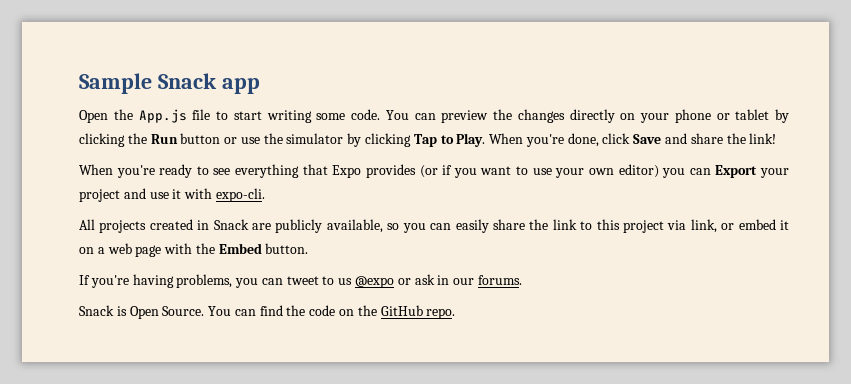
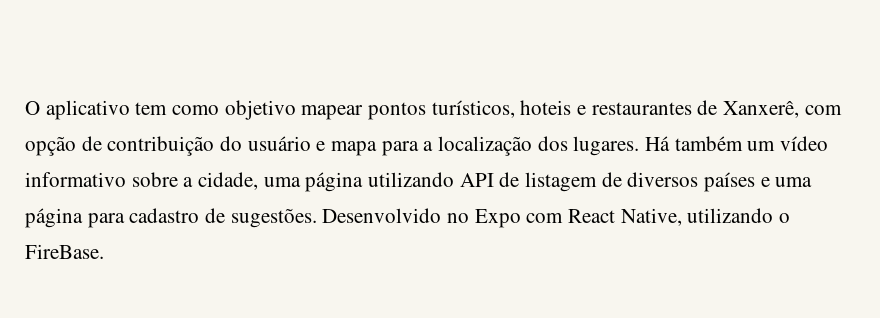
[79,73,260,94] [79,109,789,123] [79,133,777,147] [79,164,789,178] [79,188,265,202] [79,219,789,233] [79,243,309,257] [79,274,522,288] [79,305,456,319] Sample Snack app // Open the App.js file to start writing some code. You can preview the changes directly on your phone or tablet by clicking the Run button or use the simulator by clicking Tap to Play. When you're done, click Save and share the link! // When you're ready to see everything that Expo provides (or if you want to use your own editor) you can Export your project and use it with expo-cli. // All projects created in Snack are publicly available, so you can easily share the link to this project via link, or embed it on a web page with the Embed button. // If you're having problems, you can tweet to us @expo or ask in our forums. // Snack is Open Source. You can find the code on the GitHub repo. -> [25,100,842,120] [25,136,829,156] [25,172,813,192] [25,208,791,228] [25,244,104,259] O aplicativo tem como objetivo mapear pontos turísticos, hoteis e restaurantes de Xanxerê, com opção de contribuição do usuário e mapa para a localização dos lugares. Há também um vídeo informativo sobre a cidade, uma página utilizando API de listagem de diversos países e uma página para cadastro de sugestões. Desenvolvido no Expo com React Native, utilizando o FireBase.

